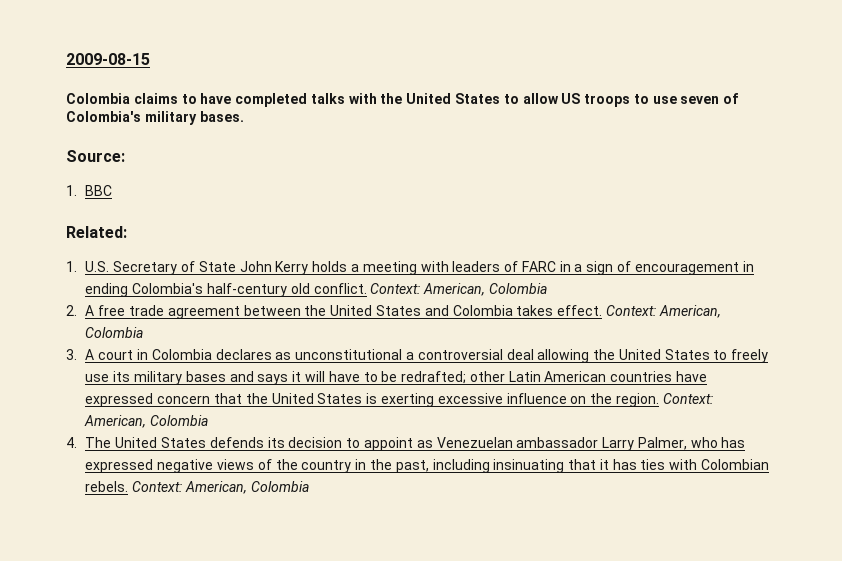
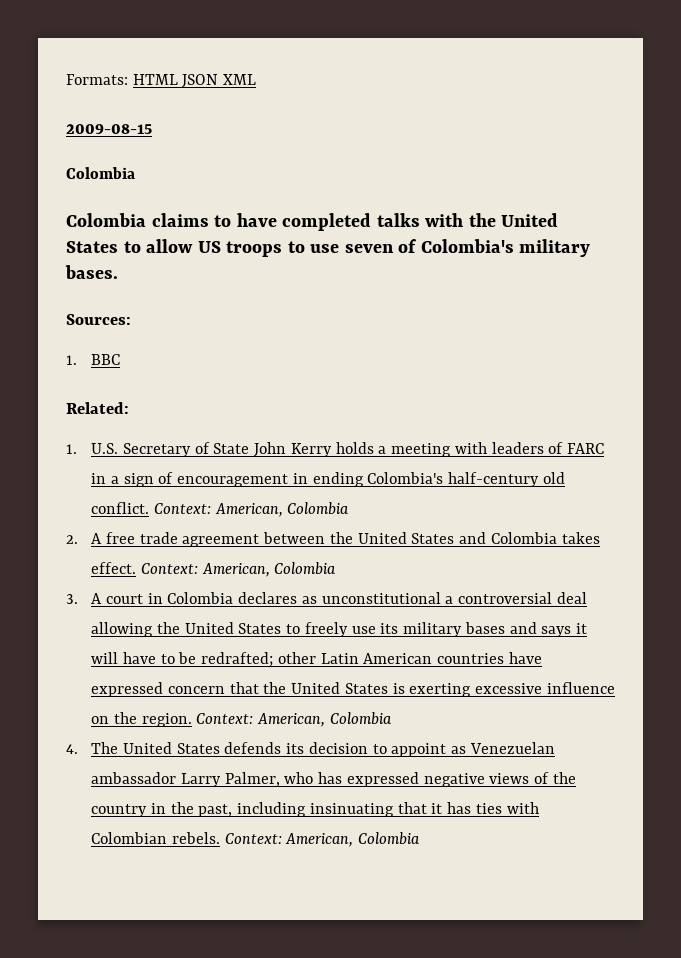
(66, 59) none -> [66,74,257,88] Formats: HTML JSON XML //
(130, 98) none -> [66,213,146,227] // Colombia
[66,150,125,162] Source: -> [66,314,131,325] Sources:

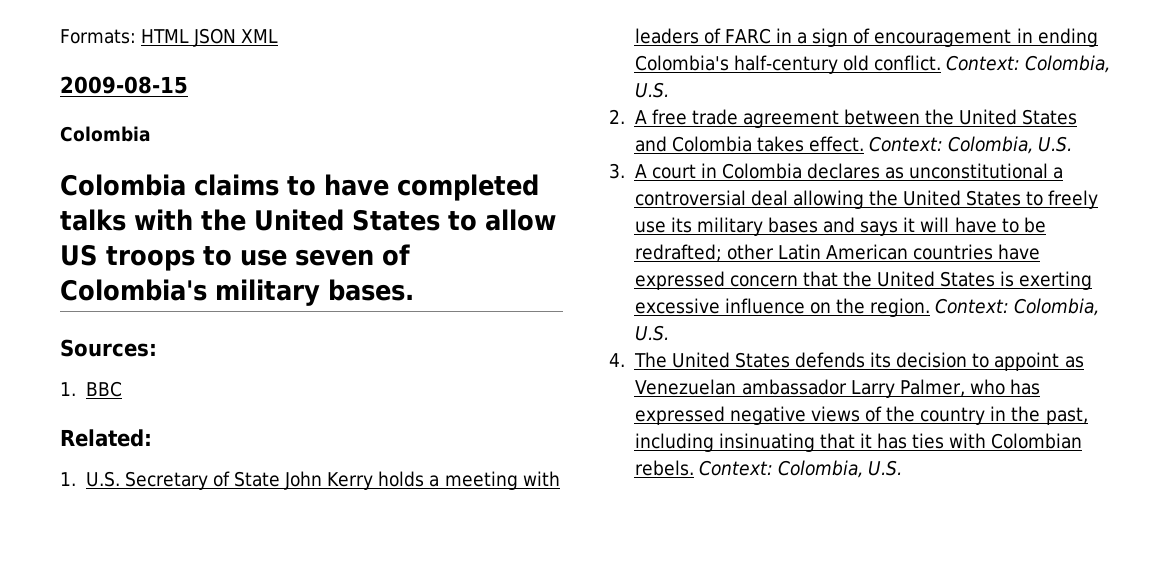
[214,502,350,517] American, Colombia -> [1025,55,1111,73] [634,82,669,98] Colombia, U.S.
[201,562,337,577] American, Colombia -> [948,136,1073,154] Colombia, U.S.
[257,712,392,727] American, Colombia -> [1014,298,1100,316] [634,325,669,341] Colombia, U.S.
[285,832,421,847] American, Colombia -> [777,460,902,478] Colombia, U.S.

